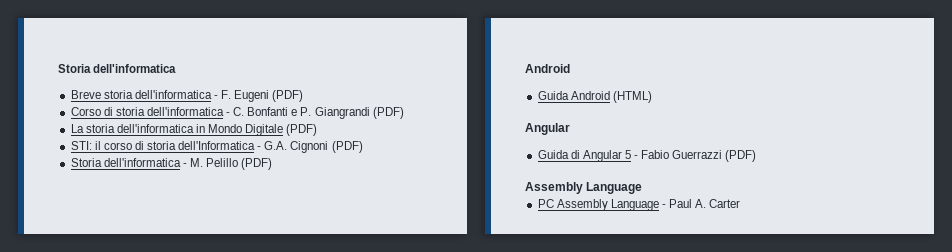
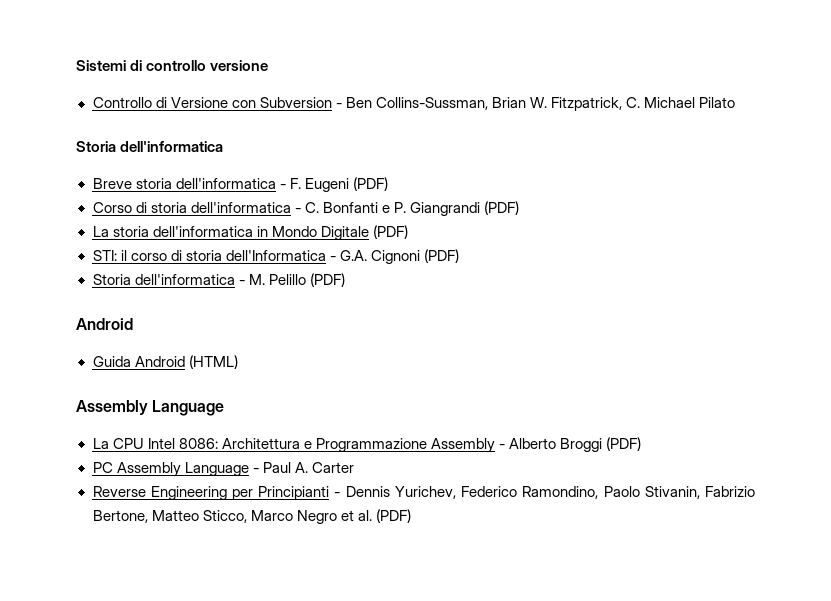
(58, 68) none -> [76,60,269,71] [92,97,736,111] Sistemi di controllo versione // Controllo di Versione con Subversion - Ben Collins-Sussman, Brian W. Fitzpatrick, C. Michael Pilato //
[525,123,570,135] [537,150,757,162] [525,182,643,194] Angular // Guida di Angular 5 - Fabio Guerrazzi (PDF) // Assembly Language -> [76,400,225,416] [92,437,642,453] Assembly Language // La CPU Intel 8086: Architettura e Programmazione Assembly - Alberto Broggi (PDF)
(741, 203) none -> [92,486,756,500] [92,509,411,524] // Reverse Engineering per Principianti - Dennis Yurichev, Federico Ramondino, Paolo Stivanin, Fabrizio Bertone, Matteo Sticco, Marco Negro et al. (PDF)

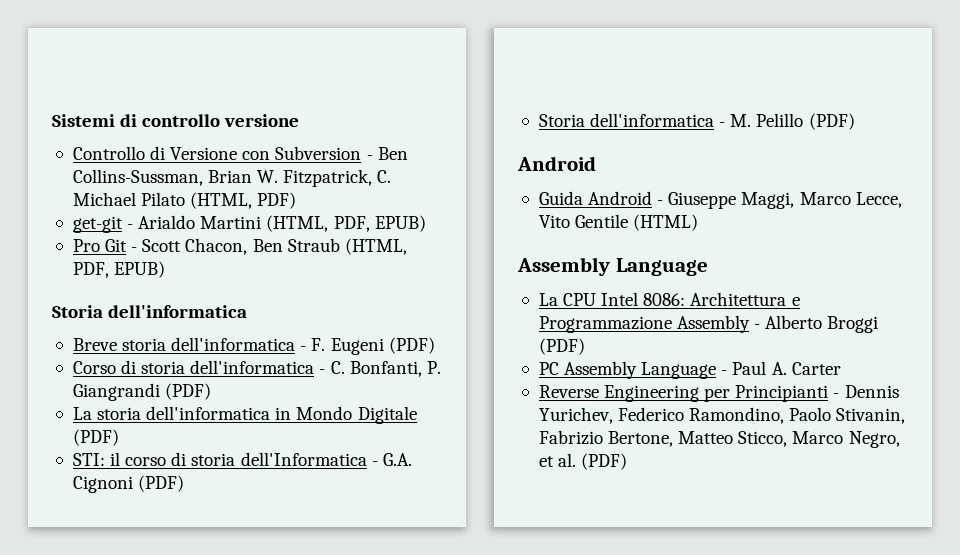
(736, 102) none -> [190,192,297,209] [72,215,426,233] [72,238,407,255] [72,261,166,278] (HTML, PDF) // get-git - Arialdo Martini (HTML, PDF, EPUB) // Pro Git - Scott Chacon, Ben Straub (HTML, PDF, EPUB)
[322,202,390,213] Bonfanti e -> [349,361,422,377] Bonfanti,
(185, 361) none -> [657,192,902,209] [538,214,629,228] - Giuseppe Maggi, Marco Lecce, Vito Gentile
[296,510,337,524] Negro -> [848,431,900,448] Negro,

